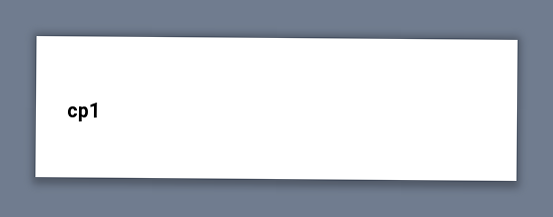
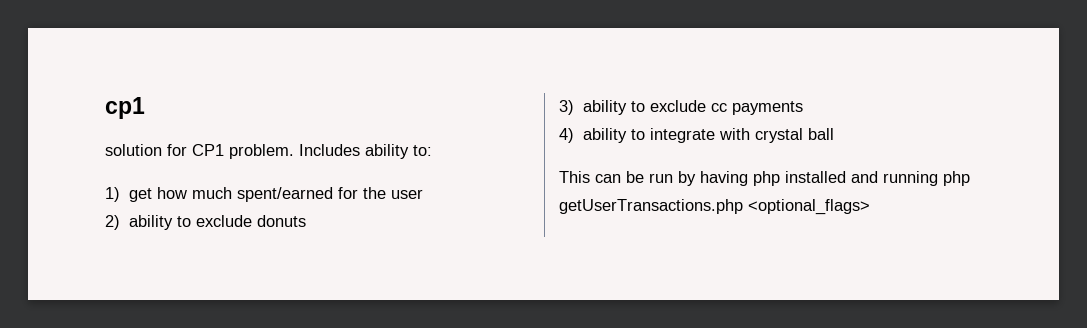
(101, 112) none -> [105,144,432,159] [105,187,423,202] [105,215,306,230] [559,100,803,115] [559,128,834,143] [559,171,970,186] [559,199,870,215] // solution for CP1 problem. Includes ability to: // 1) get how much spent/earned for the user // 2) ability to exclude donuts // 3) ability to exclude cc payments // 4) ability to integrate with crystal ball // This can be run by having php installed and running php getUserTransactions.php <optional_flags>

